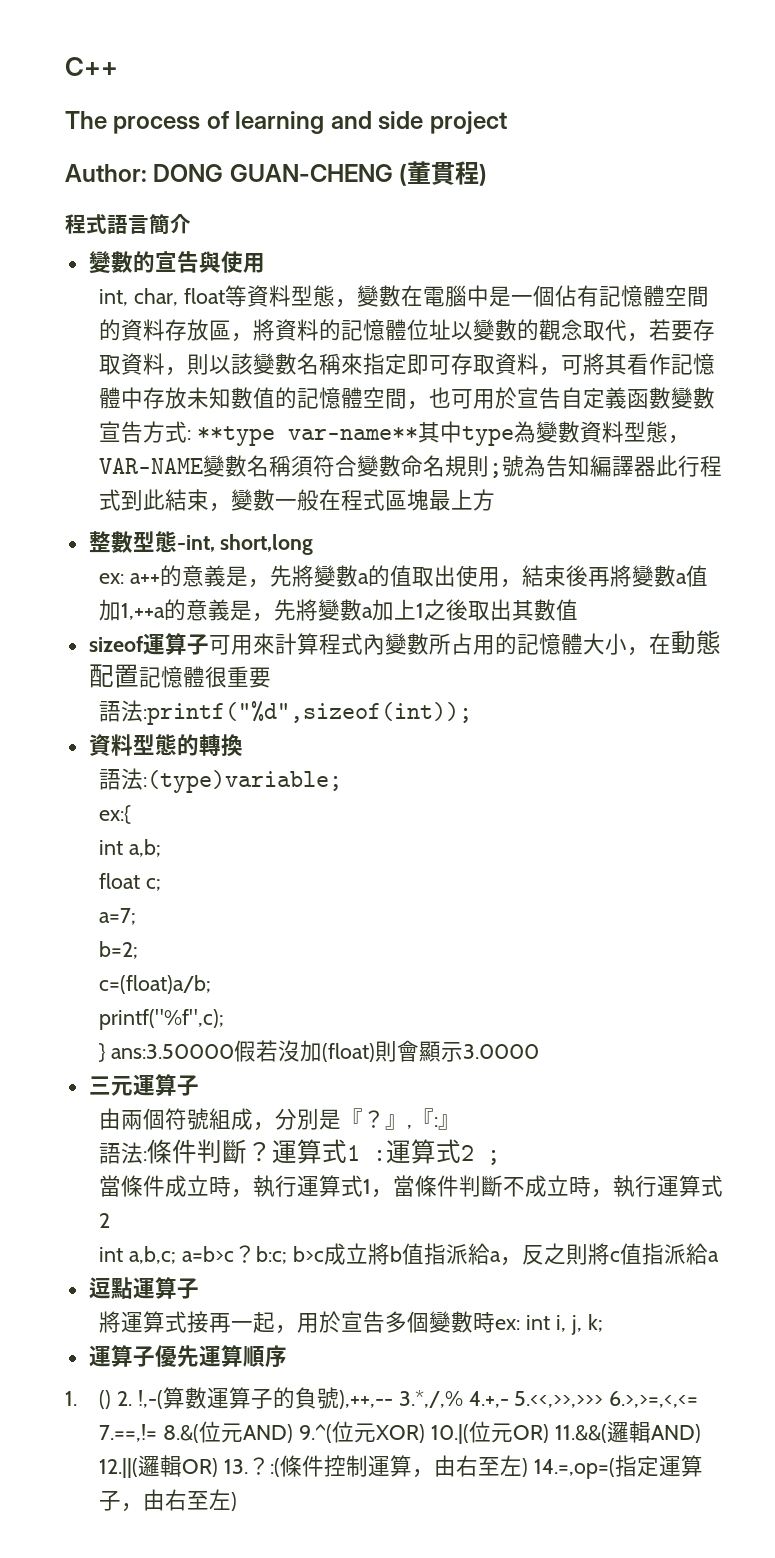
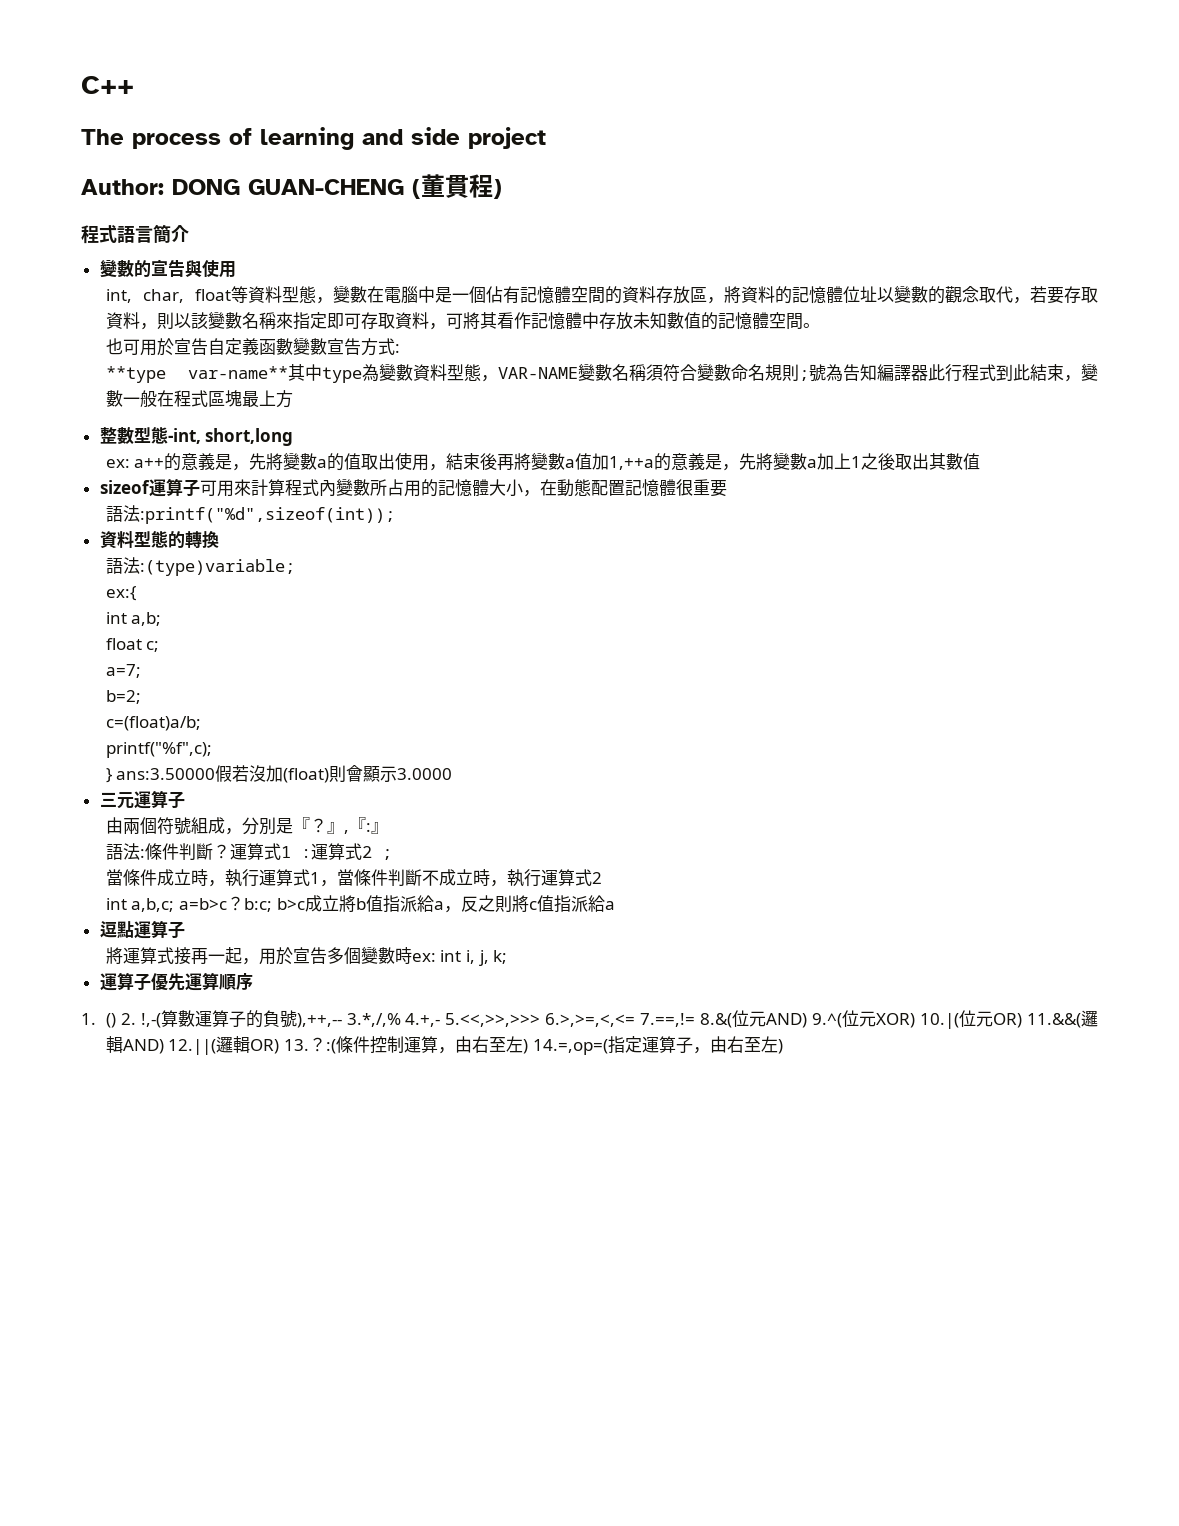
[407,401,430,410] ， -> [802,323,820,328] 。 //
(192, 435) none -> (400, 348) //

